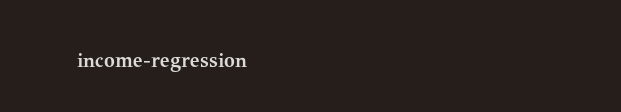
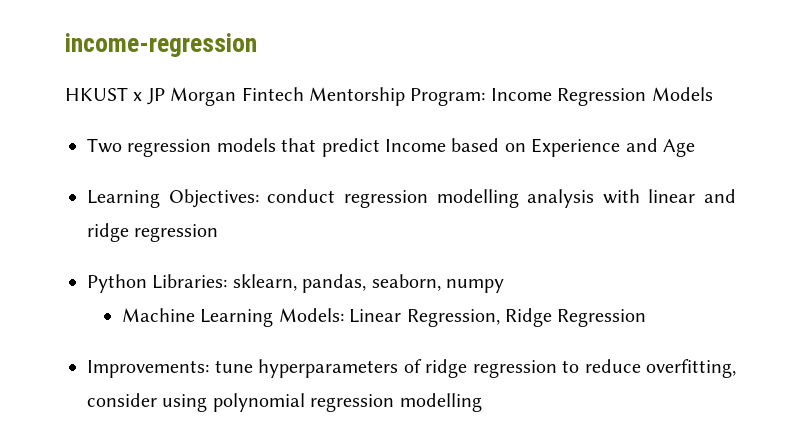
(247, 62) none -> [65,87,713,106] [87,138,695,157] [87,189,736,208] [87,223,219,242] [87,274,504,293] [122,308,647,327] [87,359,736,378] [87,393,482,412] // HKUST x JP Morgan Fintech Mentorship Program: Income Regression Models // Two regression models that predict Income based on Experience and Age // Learning Objectives: conduct regression modelling analysis with linear and ridge regression // Python Libraries: sklearn, pandas, seaborn, numpy // Machine Learning Models: Linear Regression, Ridge Regression // Improvements: tune hyperparameters of ridge regression to reduce overfitting, consider using polynomial regression modelling

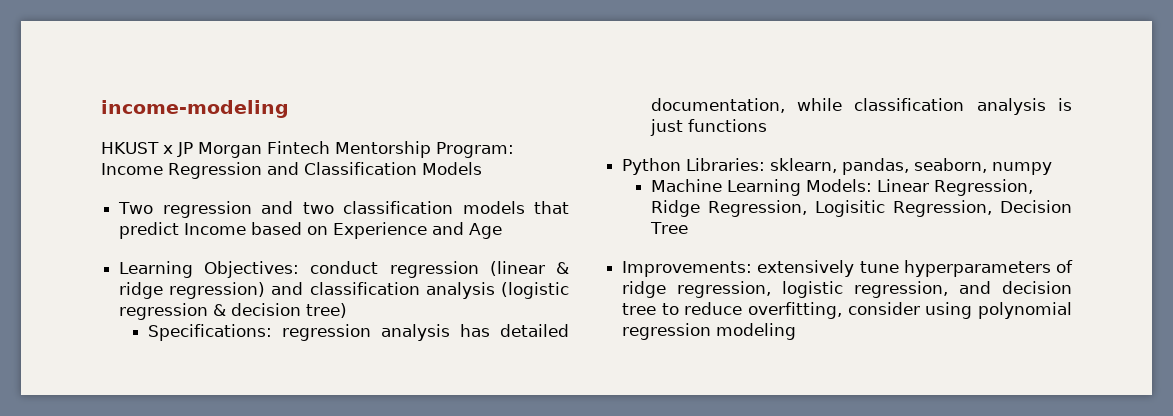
[65,33,257,57] income-regression -> [101,100,289,118] income-modeling
(647, 97) none -> [267,162,417,175] and Classification
(212, 148) none -> [261,201,454,214] and two classification
[436,189,736,208] [87,223,219,242] modelling analysis with linear and ridge regression -> [489,261,569,276] [119,282,569,299] [119,303,348,320] [147,324,569,341] [650,98,1072,115] [649,119,767,136] (linear & ridge regression) and classification analysis (logistic regression & decision tree) // Specifications: regression analysis has detailed documentation, while classification analysis is just functions
[557,309,647,327] Regression -> [707,200,1072,217] [649,222,688,234] Regression, Logisitic Regression, Decision Tree
(209, 369) none -> [757,260,855,277] extensively
[472,360,557,378] regression -> [677,281,1072,298] [622,303,657,315] regression, logistic regression, and decision tree
[399,393,482,412] modelling -> [716,323,797,340] modeling

